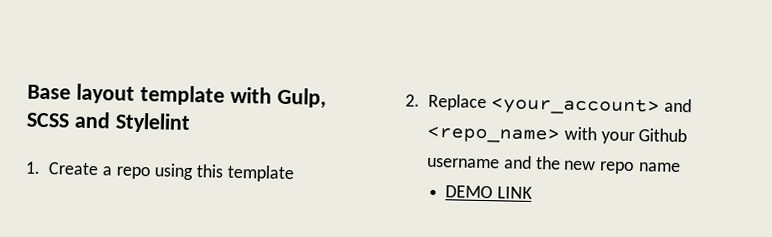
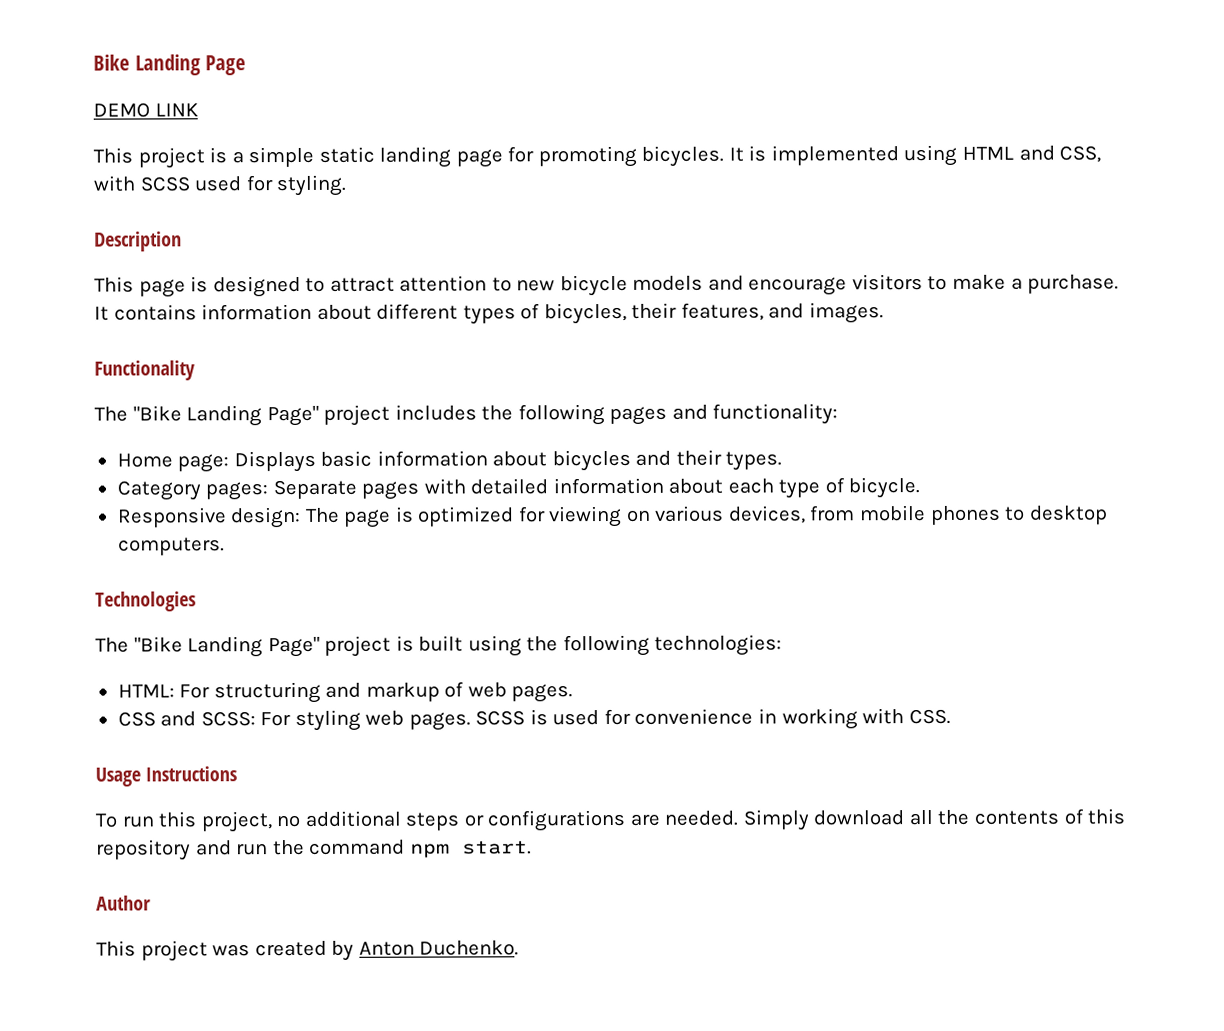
[27,83,327,109] [26,111,191,133] [25,161,295,183] [405,93,692,116] [427,125,688,145] [427,155,681,175] [445,185,534,200] Base layout template with Gulp, SCSS and Stylelint // 1. Create a repo using this template // 2. Replace <your_account> and <repo_name> with your Github username and the new repo name // DEMO LINK -> [93,54,247,76] [93,102,199,118] [93,144,1102,169] [93,174,347,197] [94,231,182,252] [94,274,1120,298] [94,302,884,325] [94,360,195,381] [94,403,839,427] [116,449,783,473] [116,477,921,501] [116,505,1108,529] [117,537,225,556] [95,591,196,612] [95,634,783,658] [117,681,574,704] [117,708,951,731] [95,766,238,787] [95,808,1126,833] [96,839,532,861] [96,895,151,911] [96,940,520,962] Bike Landing Page // DEMO LINK // This project is a simple static landing page for promoting bicycles. It is implemented using HTML and CSS, with SCSS used for styling. // Description // This page is designed to attract attention to new bicycle models and encourage visitors to make a purchase. It contains information about different types of bicycles, their features, and images. // Functionality // The "Bike Landing Page" project includes the following pages and functionality: // Home page: Displays basic information about bicycles and their types. // Category pages: Separate pages with detailed information about each type of bicycle. // Responsive design: The page is optimized for viewing on various devices, from mobile phones to desktop computers. // Technologies // The "Bike Landing Page" project is built using the following technologies: // HTML: For structuring and markup of web pages. // CSS and SCSS: For styling web pages. SCSS is used for convenience in working with CSS. // Usage Instructions // To run this project, no additional steps or configurations are needed. Simply download all the contents of this repository and run the command npm start. // Author // This project was created by Anton Duchenko.

